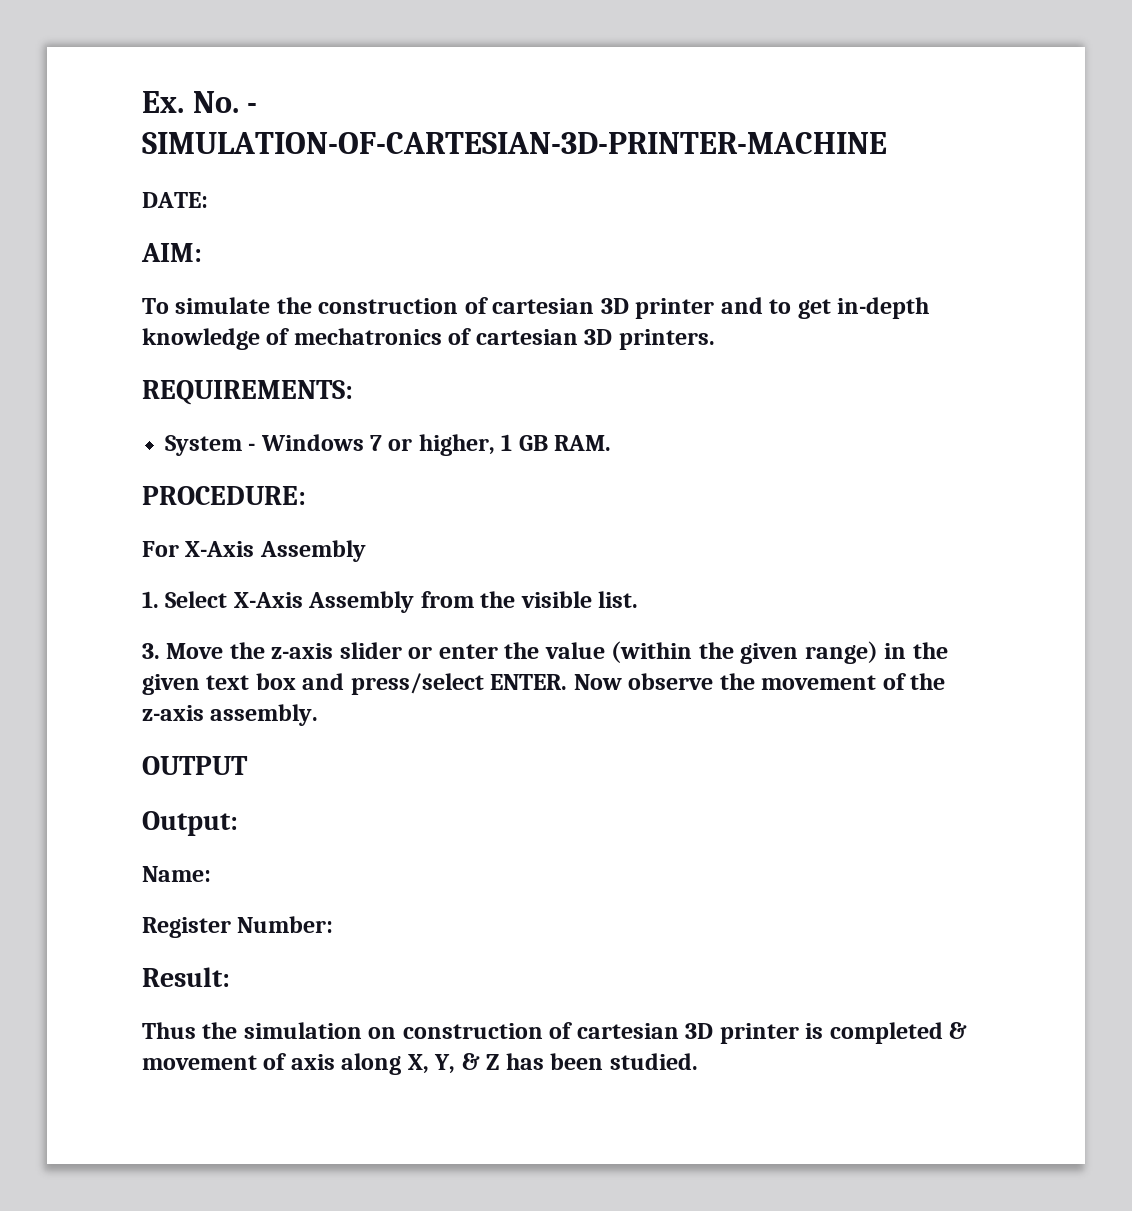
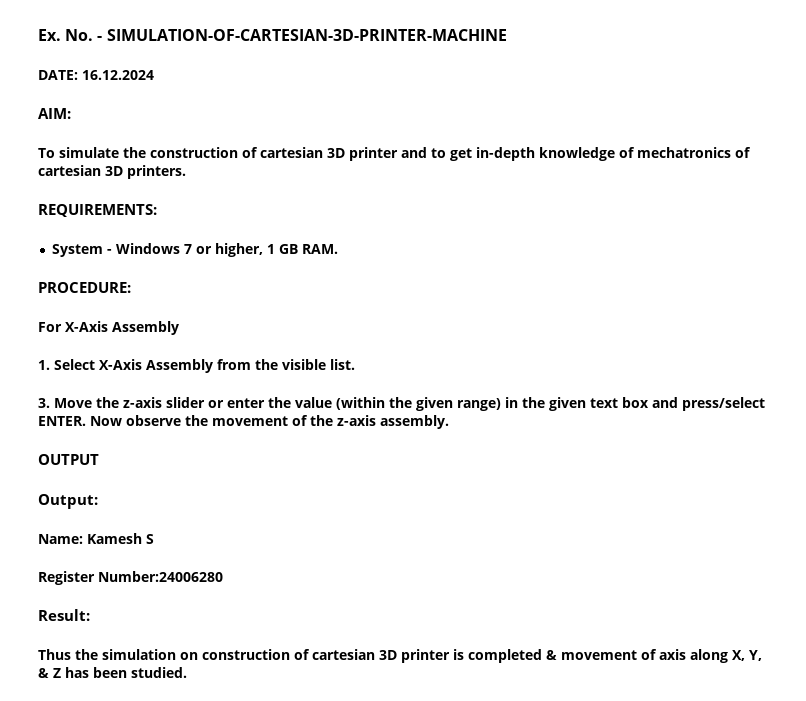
(208, 200) none -> [81,70,154,80] 16.12.2024
(211, 874) none -> [87,533,154,544] Kamesh S
[237,916,334,933] Number: -> [98,571,223,582] Number:24006280

